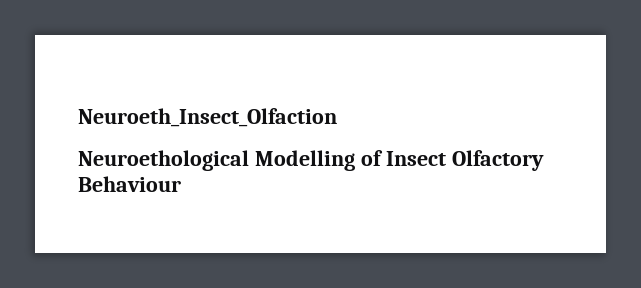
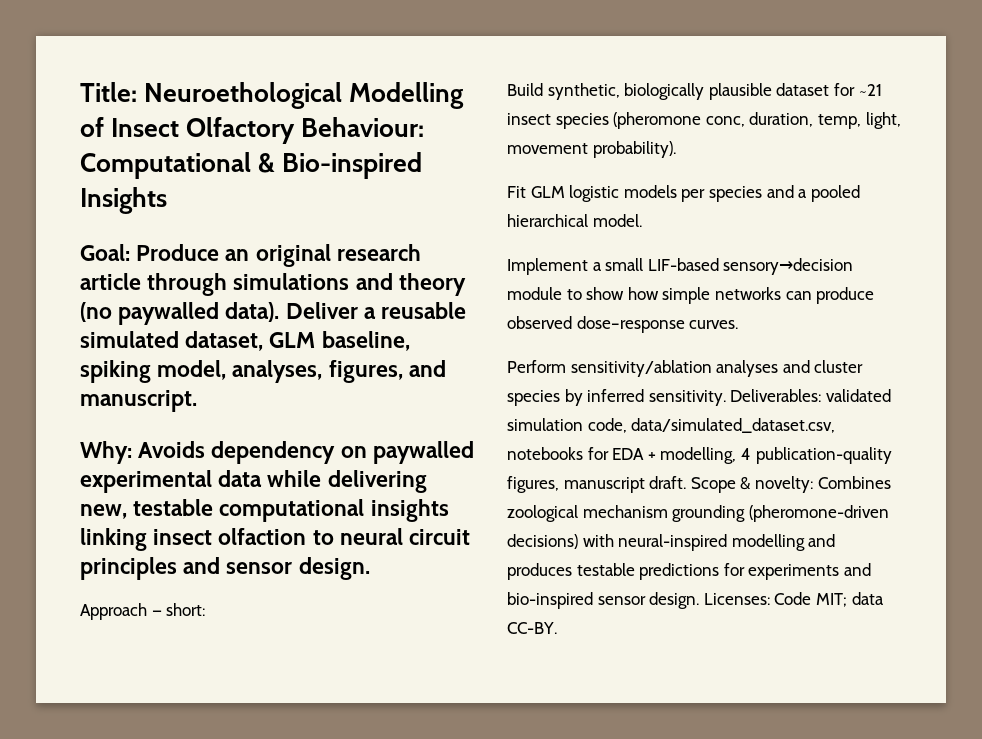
[78,108,337,127] Neuroeth_Insect_Olfaction // -> [80,82,137,102] Title:
[78,176,181,192] Behaviour -> [301,117,425,137] [80,152,423,179] [80,187,167,214] [80,244,421,267] [80,273,466,296] [80,302,467,325] [80,331,410,351] [80,360,446,383] [80,390,197,412] [80,441,474,464] [80,470,427,493] [80,499,449,522] [80,528,471,551] [80,557,370,580] [80,603,206,620] [507,83,882,100] [507,112,901,129] [507,141,676,158] [507,185,860,202] [507,214,642,227] [507,258,854,275] [507,287,875,304] [507,316,739,333] [507,360,864,377] [507,389,891,406] [507,418,836,433] [507,447,892,464] [507,476,891,493] [507,505,889,522] [507,534,836,551] [507,563,871,580] [507,592,884,609] [507,622,557,634] Behaviour: Computational & Bio-inspired Insights // Goal: Produce an original research article through simulations and theory (no paywalled data). Deliver a reusable simulated dataset, GLM baseline, spiking model, analyses, figures, and manuscript. // Why: Avoids dependency on paywalled experimental data while delivering new, testable computational insights linking insect olfaction to neural circuit principles and sensor design. // Approach — short: // Build synthetic, biologically plausible dataset for ~21 insect species (pheromone conc, duration, temp, light, movement probability). // Fit GLM logistic models per species and a pooled hierarchical model. // Implement a small LIF-based sensory→decision module to show how simple networks can produce observed dose–response curves. // Perform sensitivity/ablation analyses and cluster species by inferred sensitivity. Deliverables: validated simulation code, data/simulated_dataset.csv, notebooks for EDA + modelling, 4 publication-quality figures, manuscript draft. Scope & novelty: Combines zoological mechanism grounding (pheromone-driven decisions) with neural-inspired modelling and produces testable predictions for experiments and bio-inspired sensor design. Licenses: Code MIT; data CC-BY.

